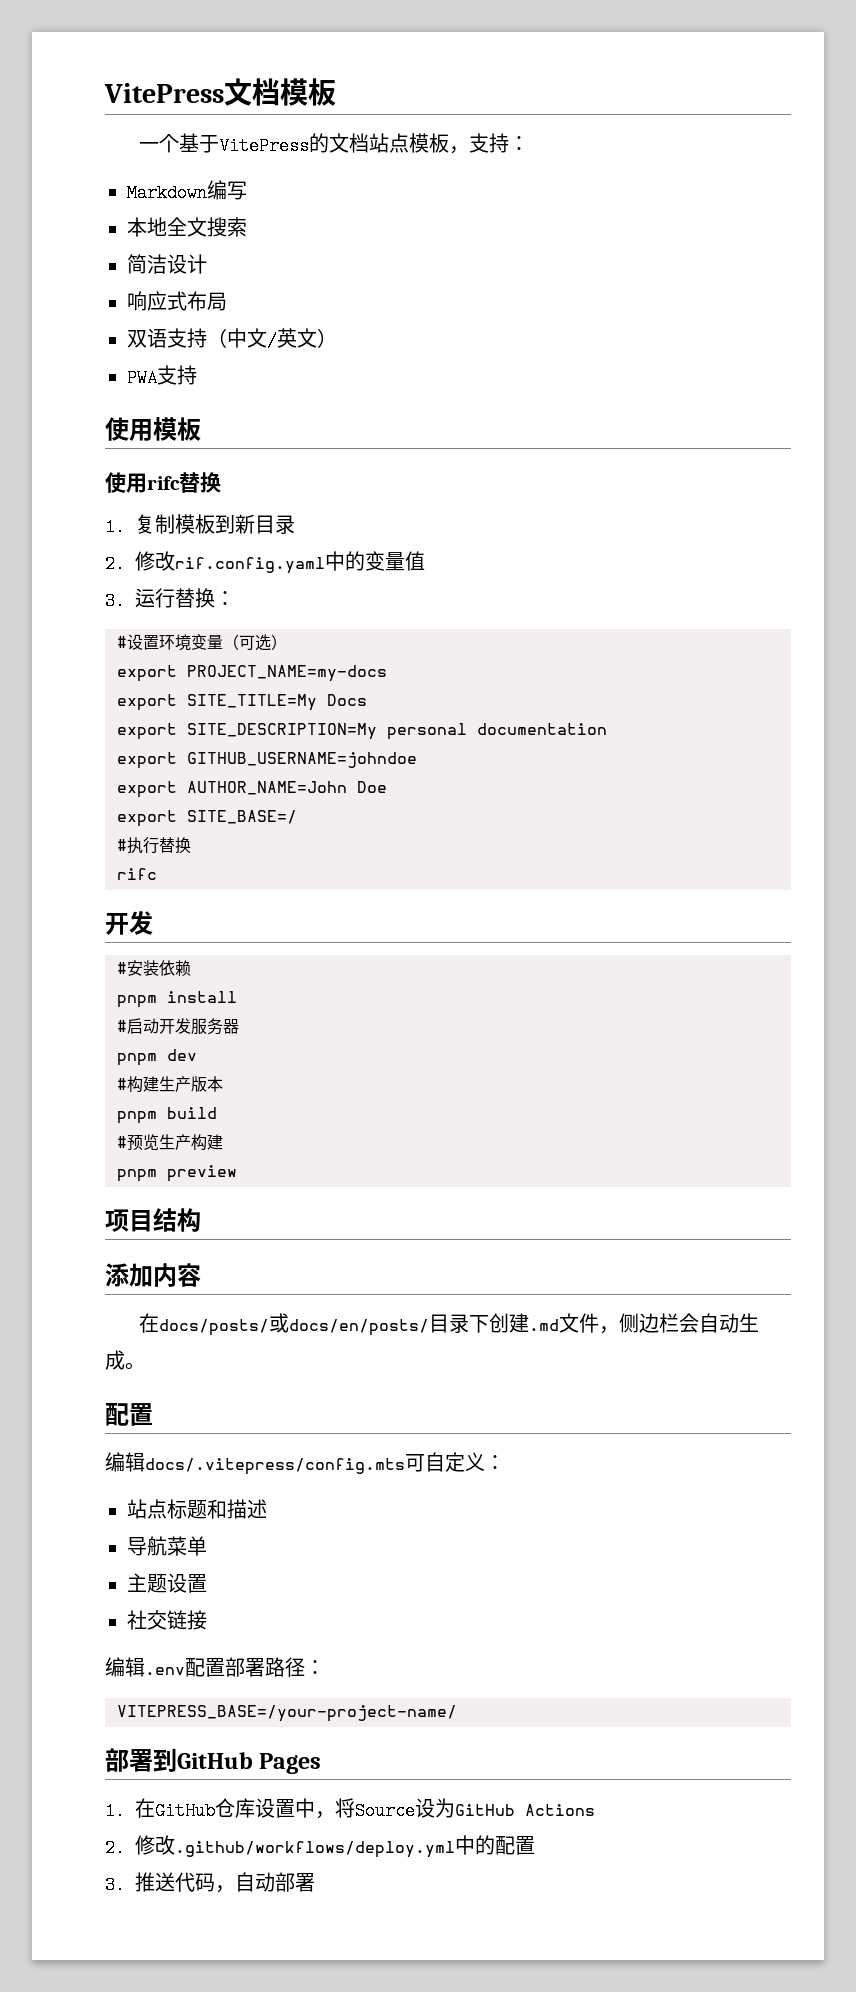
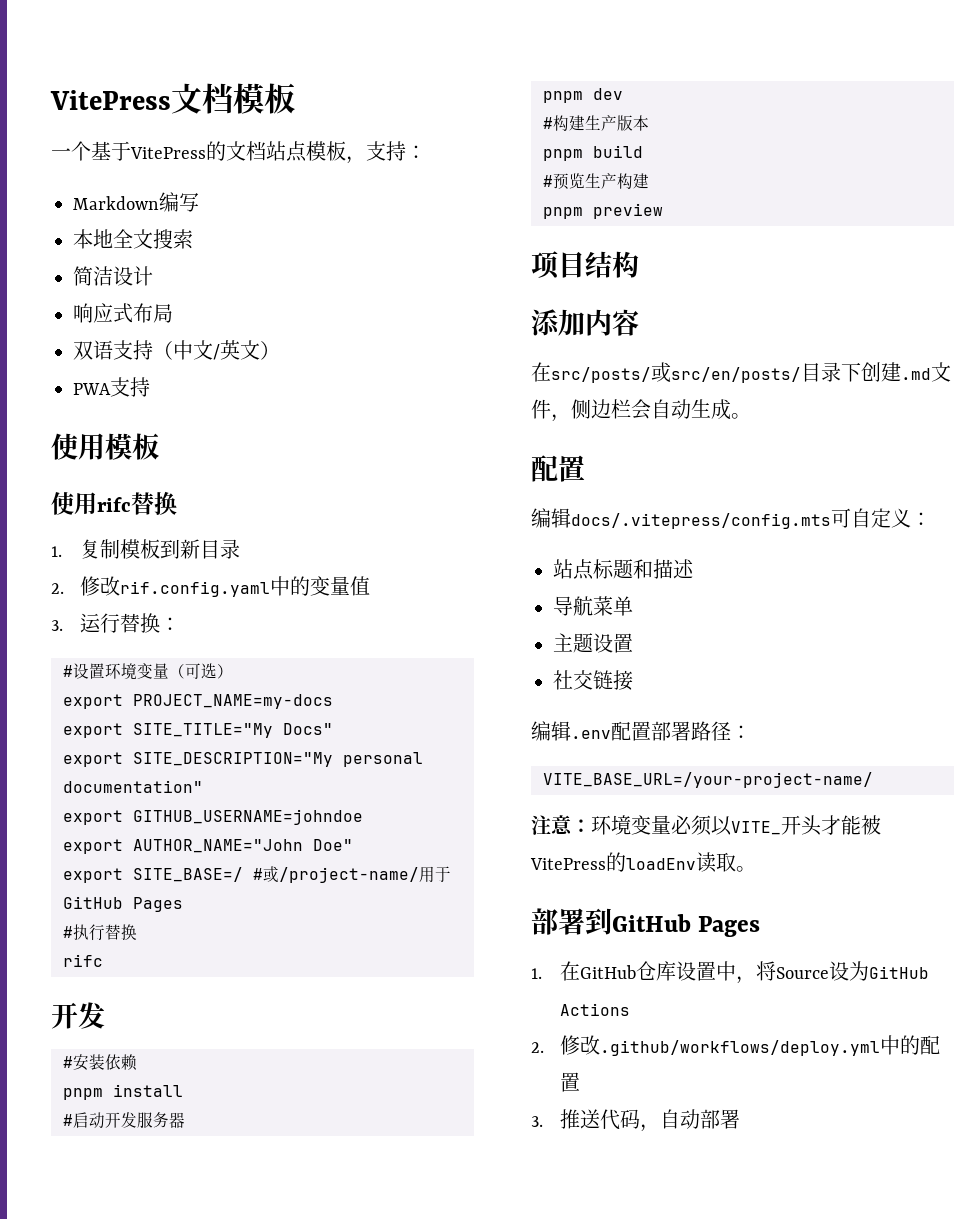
[187,694,367,711] [117,723,607,740] SITE_TITLE=My Docs // export SITE_DESCRIPTION=My personal documentation -> [133,723,333,738] [63,752,423,767] [63,780,203,793] SITE_TITLE="My Docs" // export SITE_DESCRIPTION="My personal documentation"
[187,781,387,795] AUTHOR_NAME=John Doe -> [133,839,353,853] AUTHOR_NAME="John Doe"
(297, 817) none -> [253,866,451,883] [63,896,183,912] #或/project-name/用于GitHub Pages
[159,1313,430,1336] docs/posts/或docs/en/posts/ -> [551,362,801,383] src/posts/或src/en/posts/
[117,1705,457,1722] VITEPRESS_BASE=/your-project-name/ -> [543,772,873,788] [531,815,881,836] [530,852,756,873] VITE_BASE_URL=/your-project-name/ // 注意：环境变量必须以VITE_开头才能被VitePress的loadEnv读取。

